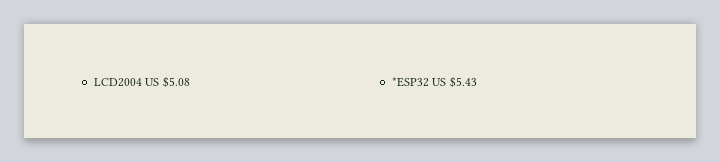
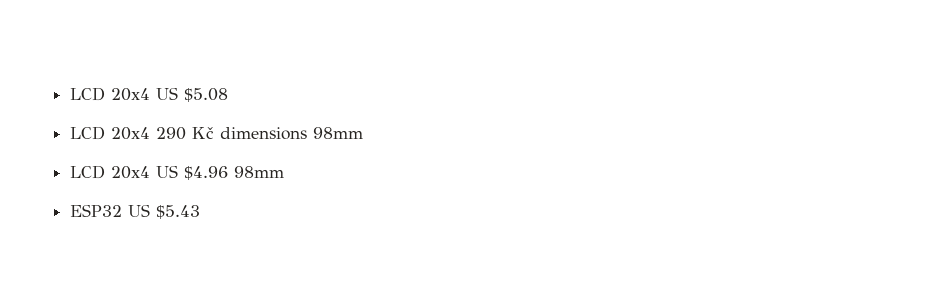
[93,78,142,87] LCD2004 -> [70,87,151,101] LCD 20x4
[391,77,429,87] *ESP32 -> [70,126,364,140] [70,165,285,180] [70,204,123,217] LCD 20x4 290 Kč dimensions 98mm // LCD 20x4 US $4.96 98mm // ESP32

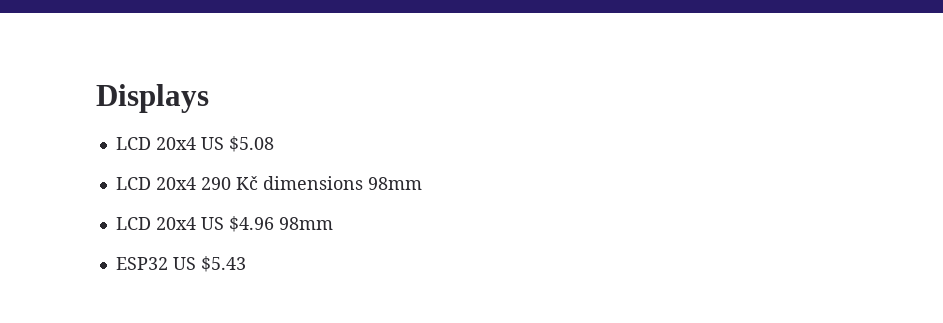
(70, 94) none -> [96,84,209,113] Displays //

